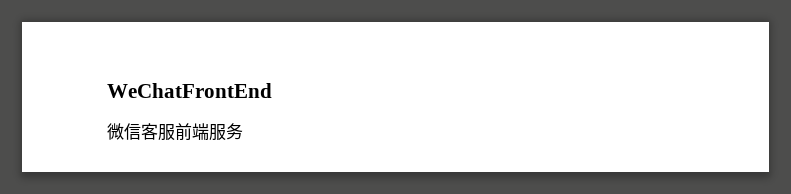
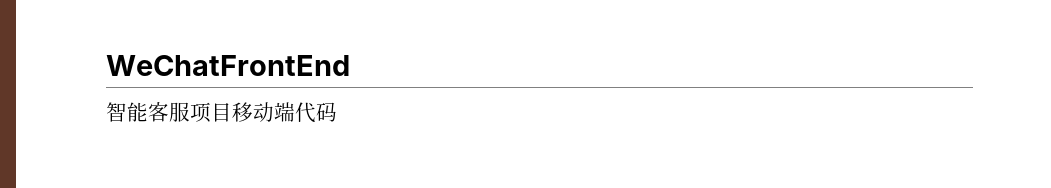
[107,123,243,141] 微信客服前端服务 -> [106,102,337,123] 智能客服项目移动端代码

